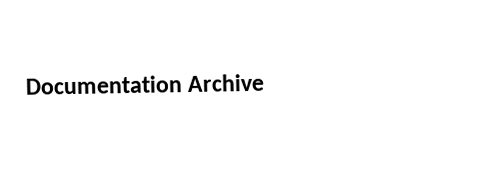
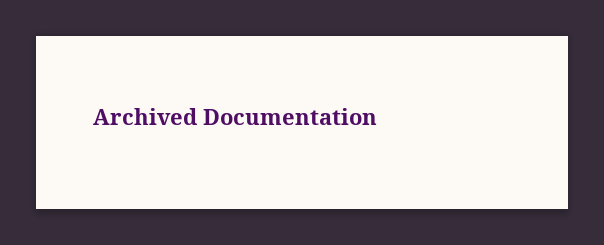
[25,73,265,95] Documentation Archive -> [93,108,377,125] Archived Documentation

